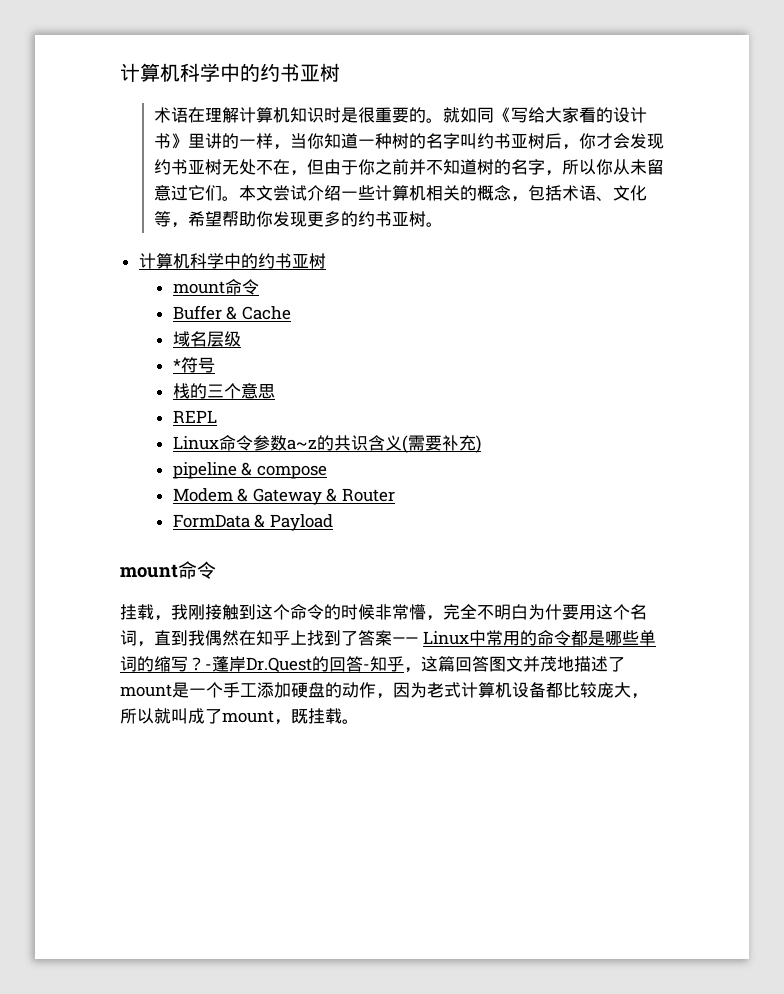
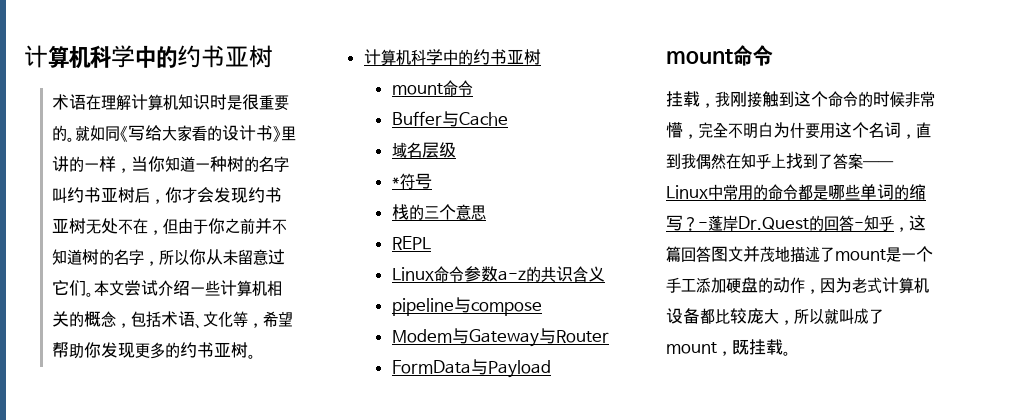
[226,306,238,320] & -> [441,111,459,127] 与
[286,439,317,450] a~z -> [497,270,526,281] a-z
[401,435,481,453] (需要补充) -> (605, 274) none
[241,462,253,476] & -> [453,297,471,313] 与
[237,488,338,505] & Gateway & -> [451,328,556,347] 与Gateway与
[254,514,266,528] & -> [470,359,488,375] 与

